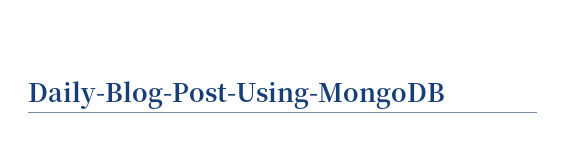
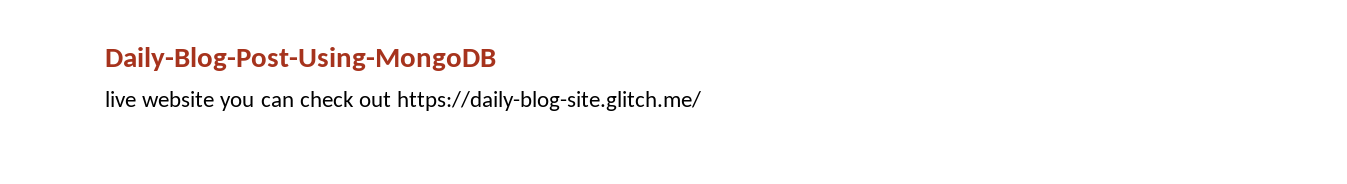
(445, 95) none -> [105,91,702,111] // live website you can check out https://daily-blog-site.glitch.me/

